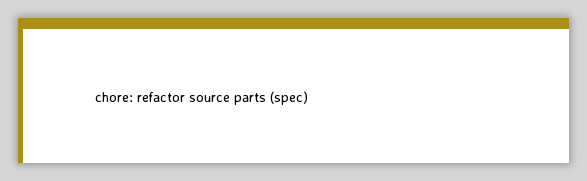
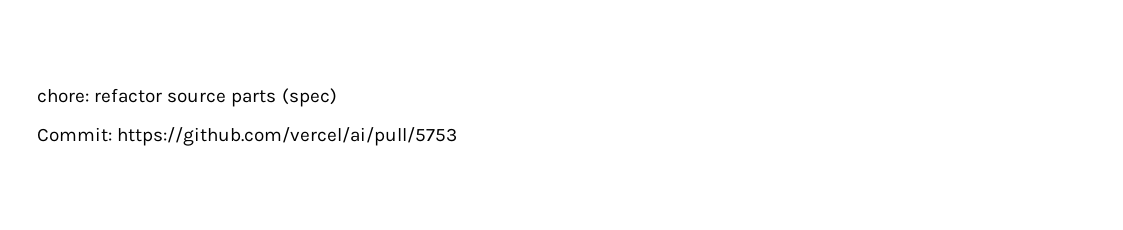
(308, 98) none -> [37,127,458,146] // Commit: https://github.com/vercel/ai/pull/5753

